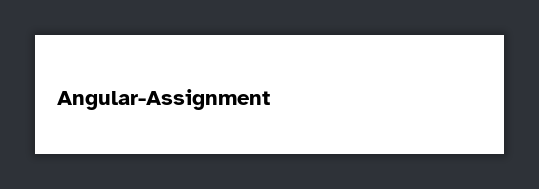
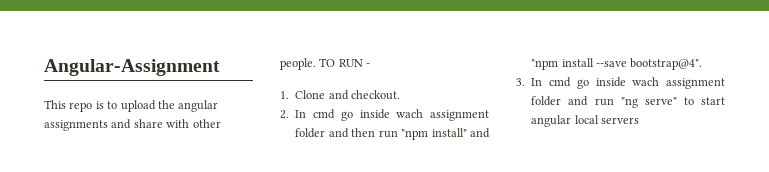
(270, 99) none -> [44,100,219,112] [44,119,221,131] [280,58,371,70] [280,90,400,100] [280,109,489,121] [295,128,490,140] [531,58,703,70] [516,77,725,89] [531,96,725,108] [531,115,639,127] // This repo is to upload the angular assignments and share with other people. TO RUN - // 1. Clone and checkout. // 2. In cmd go inside wach assignment folder and then run "npm install" and "npm install --save bootstrap@4". // 3. In cmd go inside wach assignment folder and run "ng serve" to start angular local servers

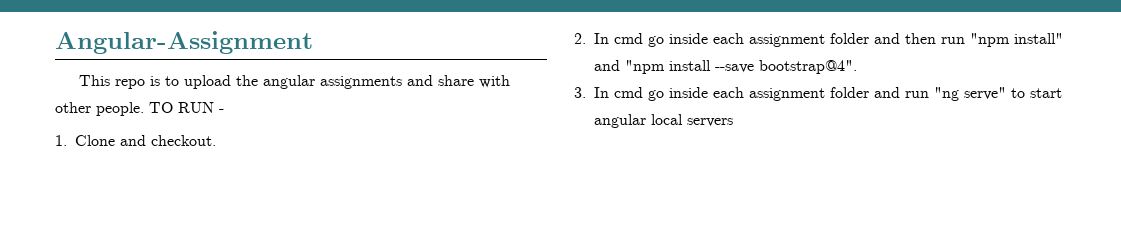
[396,109,424,118] wach -> [713,33,744,44] each
[632,77,660,86] wach -> [713,87,744,98] each

